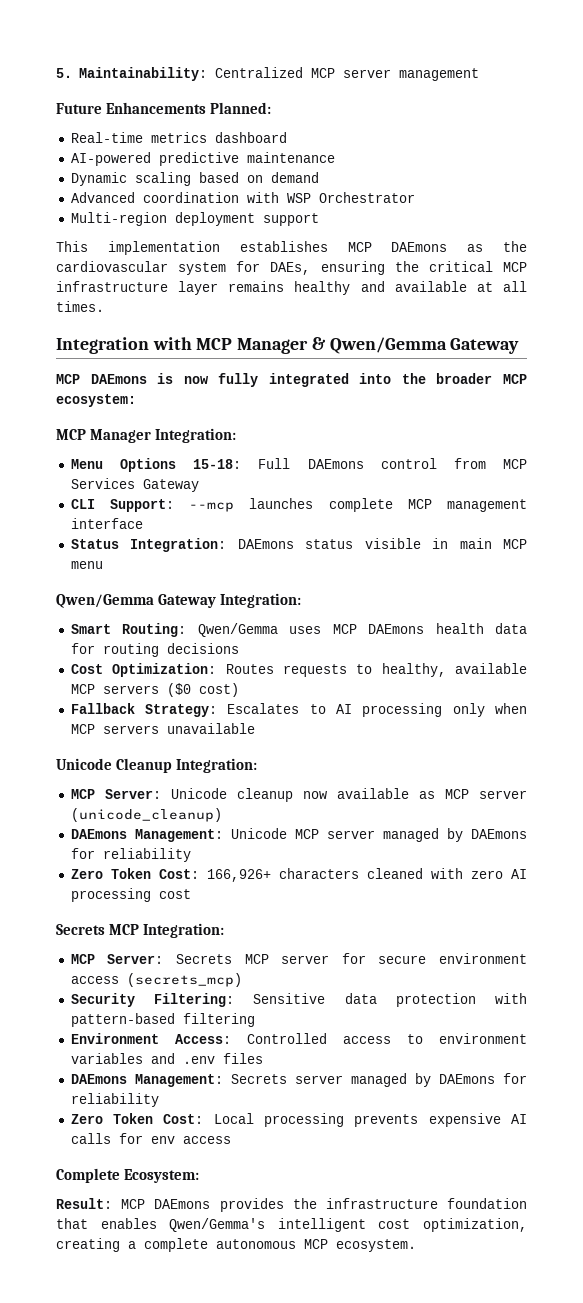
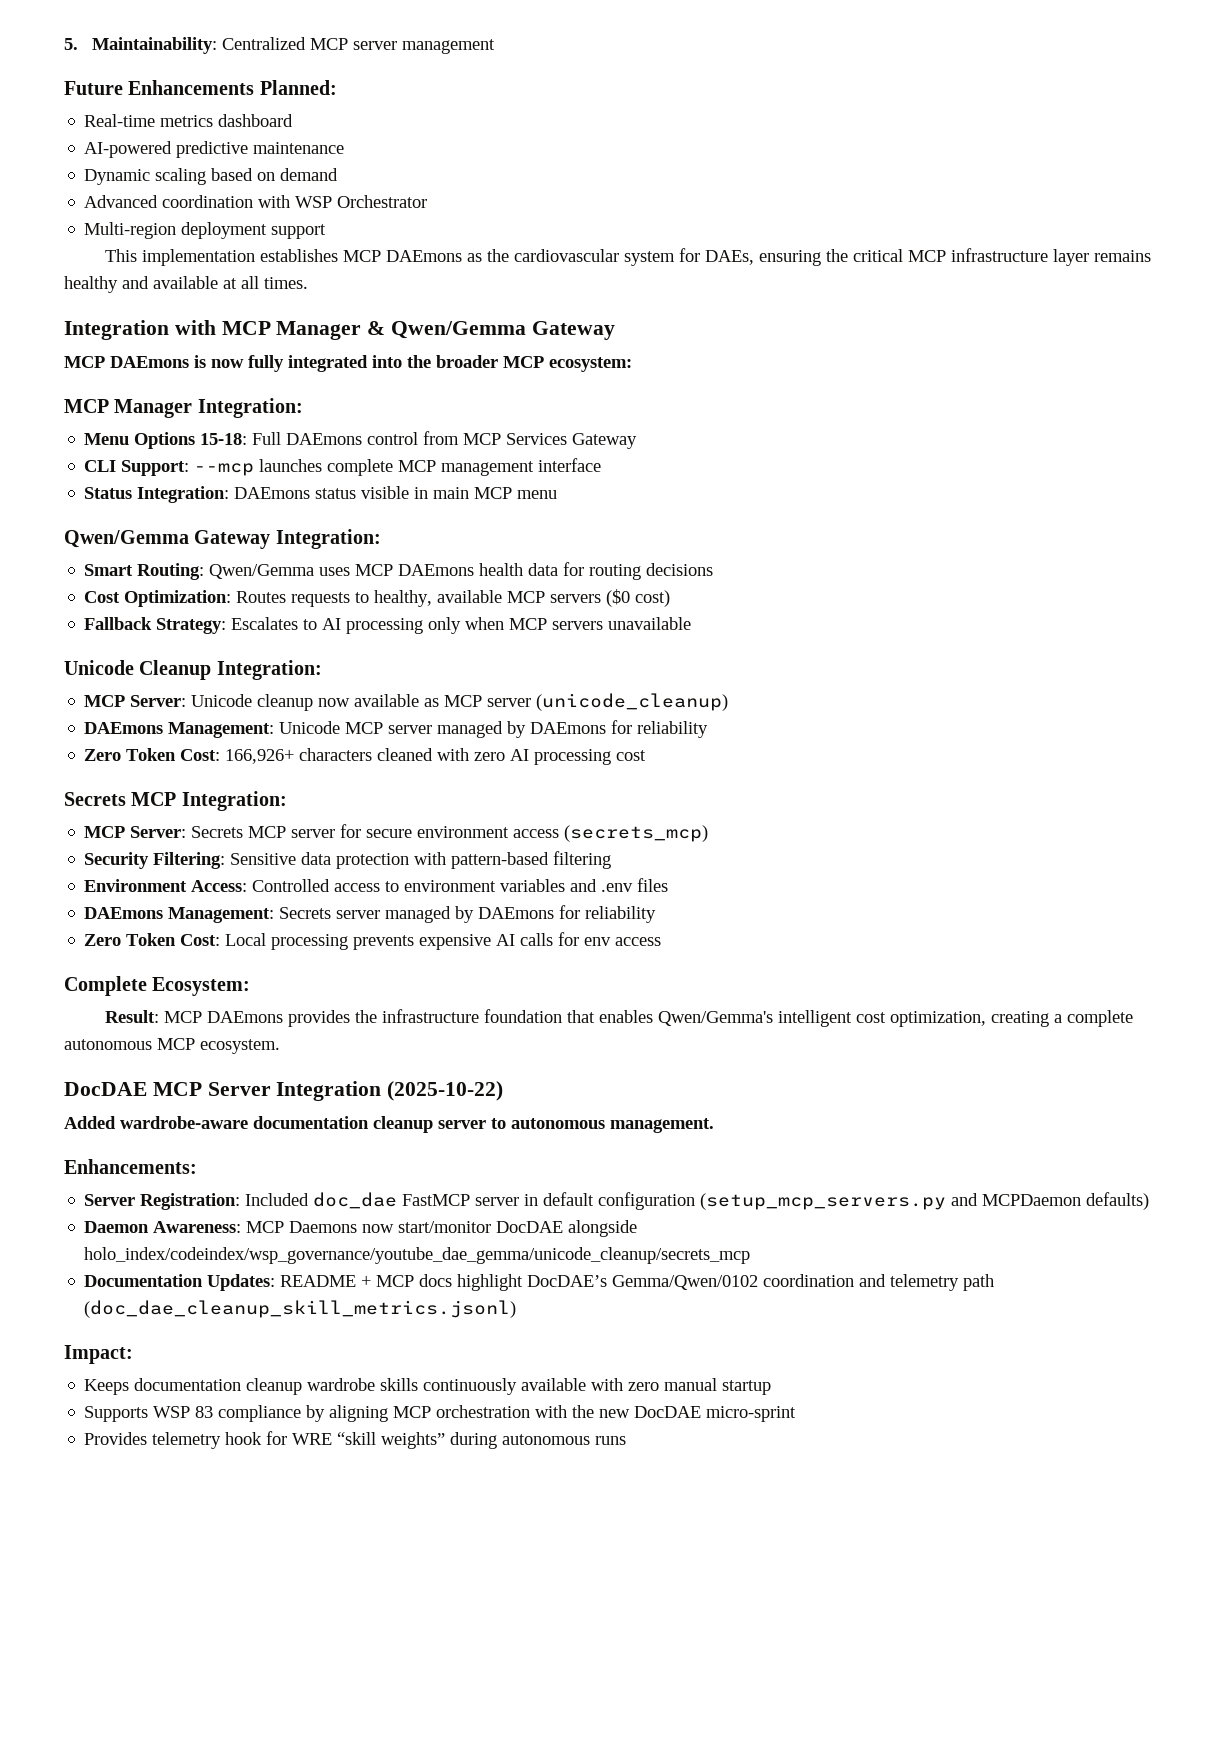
(416, 1245) none -> [64,1081,504,1101] [64,1116,714,1133] [64,1159,197,1174] [84,1192,1150,1210] [84,1220,638,1237] [84,1247,751,1264] [84,1274,995,1291] [84,1300,517,1318] [64,1345,133,1364] [84,1378,772,1395] [84,1405,797,1422] [84,1431,627,1449] // DocDAE MCP Server Integration (2025-10-22) // Added wardrobe-aware documentation cleanup server to autonomous management. // Enhancements: // Server Registration: Included doc_dae FastMCP server in default configuration (setup_mcp_servers.py and MCPDaemon defaults) // Daemon Awareness: MCP Daemons now start/monitor DocDAE alongside holo_index/codeindex/wsp_governance/youtube_dae_gemma/unicode_cleanup/secrets_mcp // Documentation Updates: README + MCP docs highlight DocDAE’s Gemma/Qwen/0102 coordination and telemetry path (doc_dae_cleanup_skill_metrics.jsonl) // Impact: // Keeps documentation cleanup wardrobe skills continuously available with zero manual startup // Supports WSP 83 compliance by aligning MCP orchestration with the new DocDAE micro-sprint // Provides telemetry hook for WRE “skill weights” during autonomous runs

